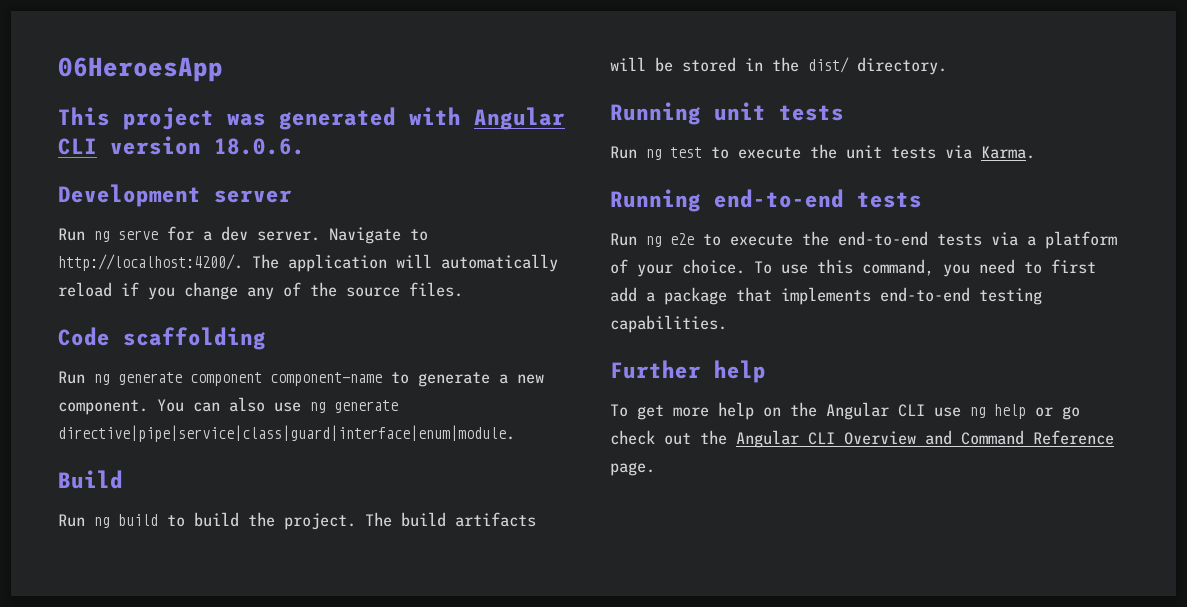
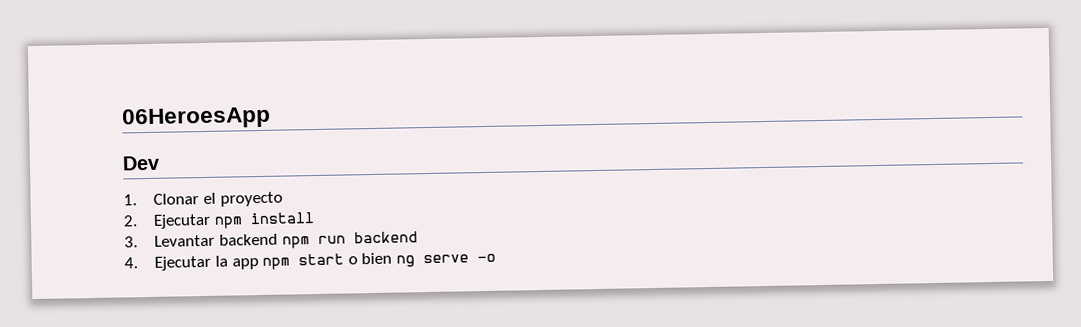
[58,107,565,130] [58,136,305,155] [58,184,292,207] [58,226,428,244] [58,254,558,272] [58,282,463,300] [58,327,266,350] [58,371,544,387] [58,397,398,415] [58,425,515,442] [58,470,123,489] [58,512,536,530] [610,57,947,75] [610,102,844,125] [610,144,1035,160] [610,189,922,212] [610,231,1117,249] [610,259,1096,277] [610,287,1042,305] [610,315,727,333] [610,360,766,383] [610,402,1080,420] [610,430,1114,448] [610,462,655,476] This project was generated with Angular CLI version 18.0.6. // Development server // Run ng serve for a dev server. Navigate to http://localhost:4200/. The application will automatically reload if you change any of the source files. // Code scaffolding // Run ng generate component component-name to generate a new component. You can also use ng generate directive|pipe|service|class|guard|interface|enum|module. // Build // Run ng build to build the project. The build artifacts will be stored in the dist/ directory. // Running unit tests // Run ng test to execute the unit tests via Karma. // Running end-to-end tests // Run ng e2e to execute the end-to-end tests via a platform of your choice. To use this command, you need to first add a package that implements end-to-end testing capabilities. // Further help // To get more help on the Angular CLI use ng help or go check out the Angular CLI Overview and Command Reference page. -> [122,155,161,171] [123,191,283,207] [123,212,315,229] [124,231,418,249] [124,252,496,271] Dev // 1. Clonar el proyecto // 2. Ejecutar npm install // 3. Levantar backend npm run backend // 4. Ejecutar la app npm start o bien ng serve -o

